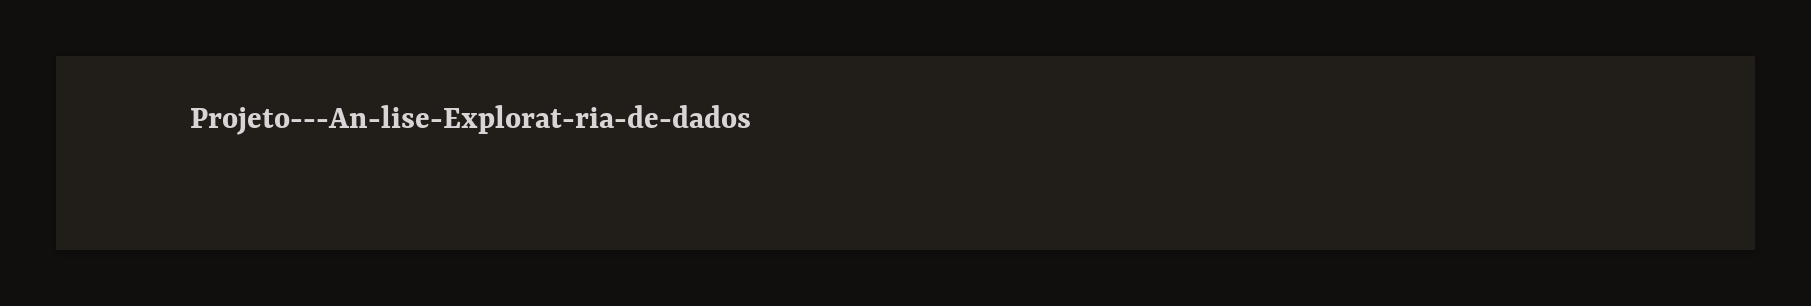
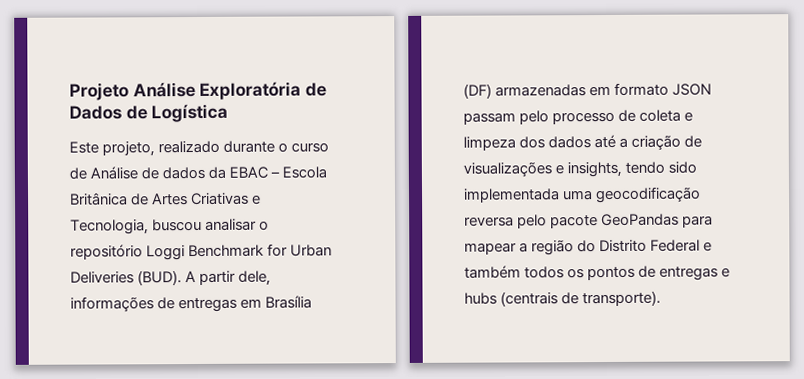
[190,105,751,135] Projeto---An-lise-Explorat-ria-de-dados -> [69,81,328,101] [69,103,229,123] [69,140,330,157] [69,166,328,180] [70,192,262,206] [70,218,270,235] [70,243,333,261] [70,270,272,286] [70,295,313,313] [463,82,713,99] [463,109,694,125] [463,134,703,151] [463,161,698,178] [463,186,702,204] [464,213,714,229] [464,239,713,256] [464,265,731,281] [464,290,662,307] Projeto Análise Exploratória de Dados de Logística // Este projeto, realizado durante o curso de Análise de dados da EBAC – Escola Britânica de Artes Criativas e Tecnologia, buscou analisar o repositório Loggi Benchmark for Urban Deliveries (BUD). A partir dele, informações de entregas em Brasília (DF) armazenadas em formato JSON passam pelo processo de coleta e limpeza dos dados até a criação de visualizações e insights, tendo sido implementada uma geocodificação reversa pelo pacote GeoPandas para mapear a região do Distrito Federal e também todos os pontos de entregas e hubs (centrais de transporte).

